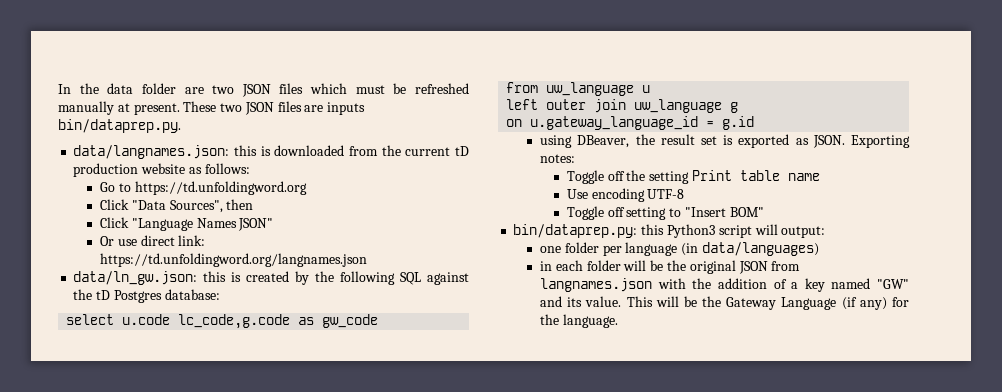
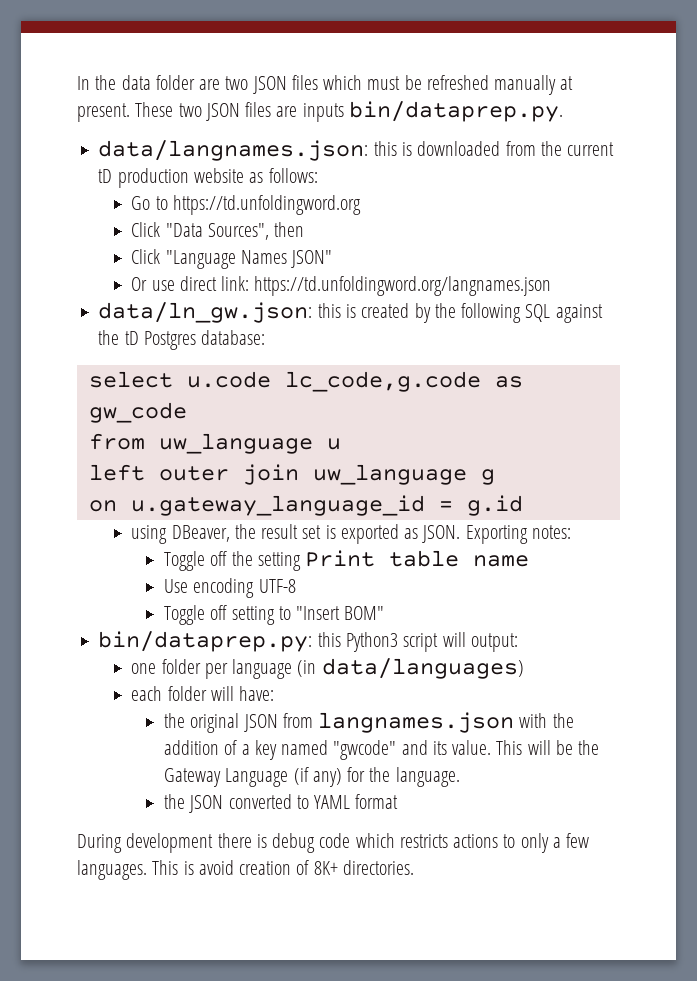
[540,261,553,271] in -> (524, 668) none
[650,260,664,271] be -> [239,686,275,701] have: //
[876,279,909,289] "GW" -> [333,740,397,760] "gwcode"
(618, 321) none -> [164,794,399,813] [77,833,590,853] [77,860,414,880] // the JSON converted to YAML format // During development there is debug code which restricts actions to only a few languages. This is avoid creation of 8K+ directories.

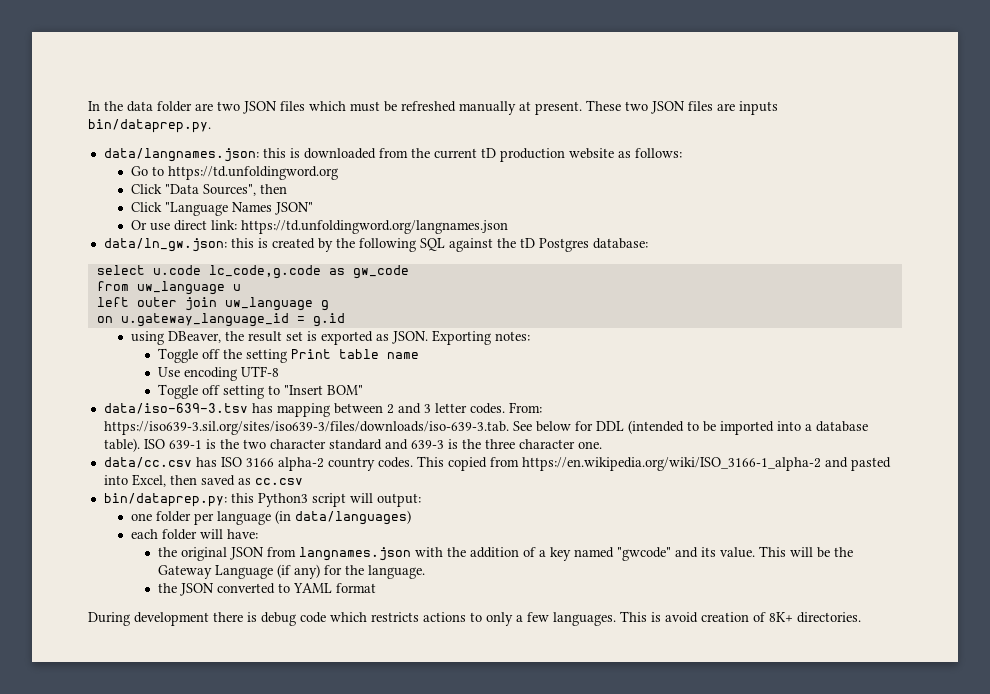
(385, 613) none -> [103,402,542,417] [103,420,868,435] [103,438,602,452] [103,456,891,471] [103,474,303,487] // data/iso-639-3.tsv has mapping between 2 and 3 letter codes. From: https://iso639-3.sil.org/sites/iso639-3/files/downloads/iso-639-3.tab. See below for DDL (intended to be imported into a database table). ISO 639-1 is the two character standard and 639-3 is the three character one. // data/cc.csv has ISO 3166 alpha-2 country codes. This copied from https://en.wikipedia.org/wiki/ISO_3166-1_alpha-2 and pasted into Excel, then saved as cc.csv

